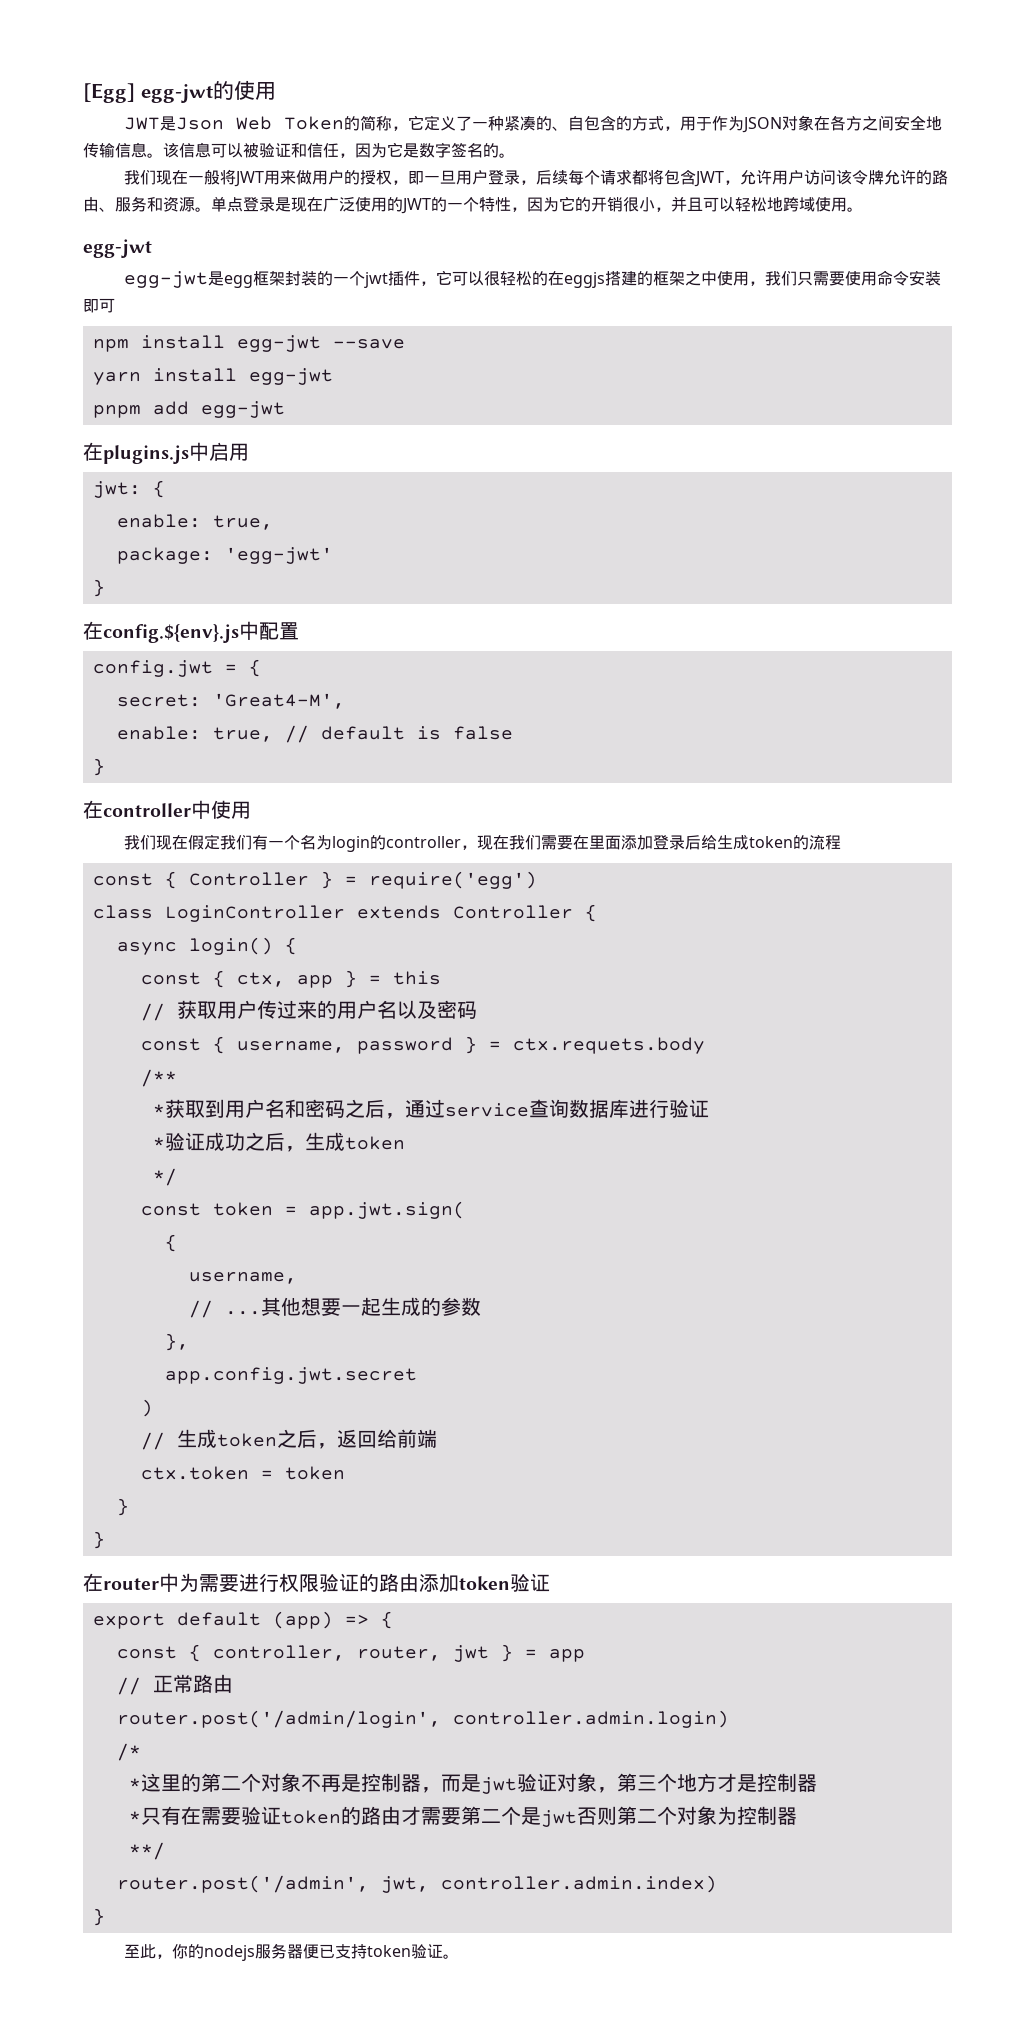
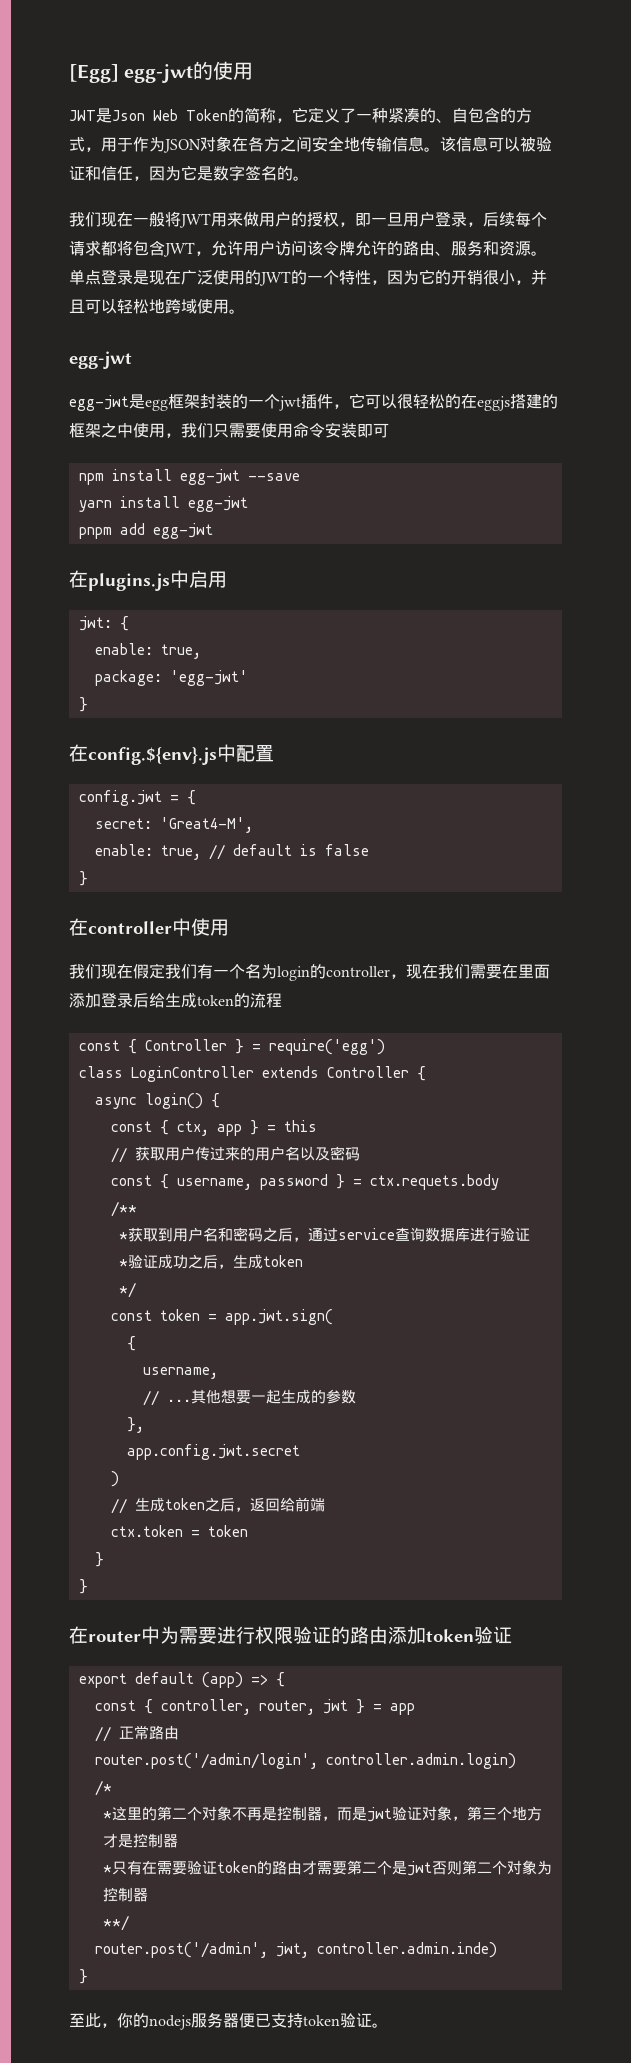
[440,1875,717,1893] controller.admin.index) -> [316,1942,497,1958] controller.admin.inde)

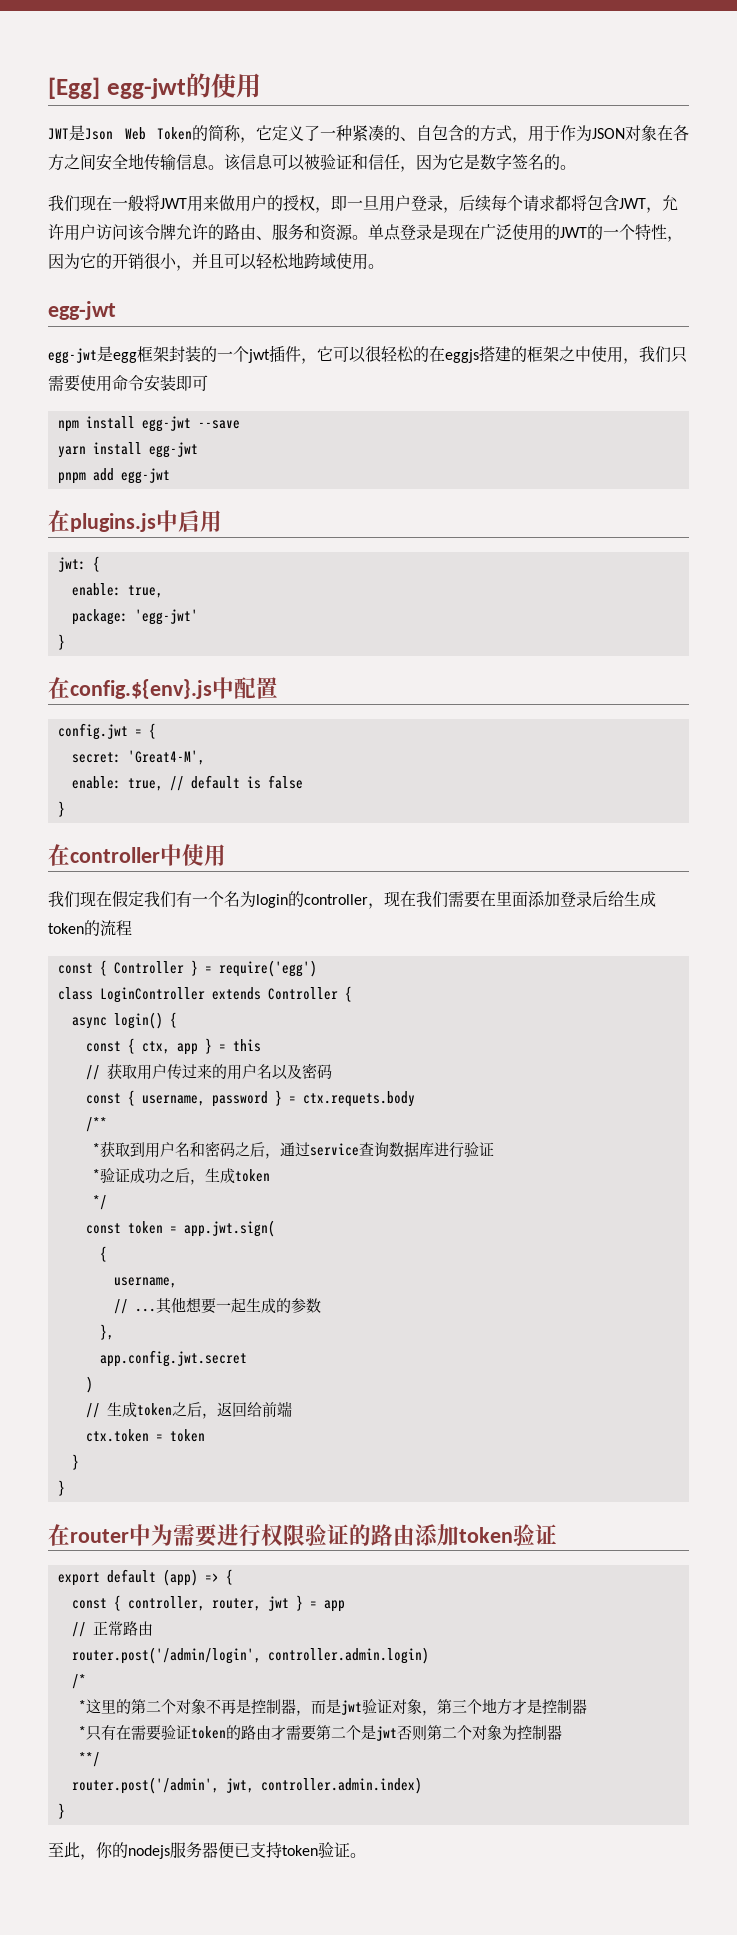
[316,1942,497,1958] controller.admin.inde) -> [260,1777,422,1794] controller.admin.index)

